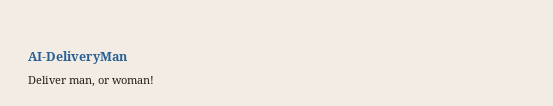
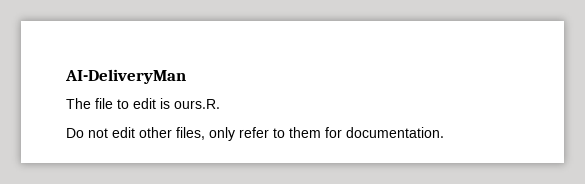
[28,76,154,87] Deliver man, or woman! -> [66,98,220,109] [66,127,444,141] The file to edit is ours.R. // Do not edit other files, only refer to them for documentation.

